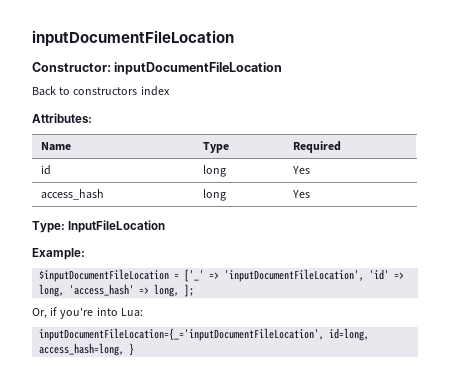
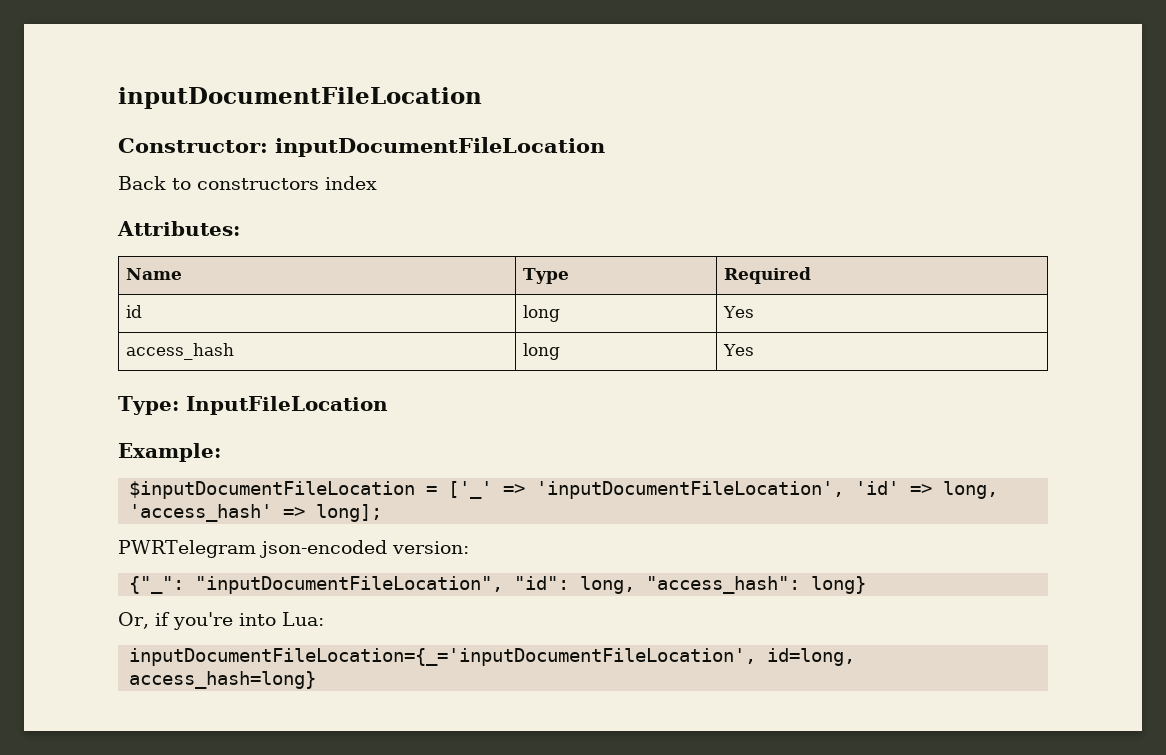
[154,284,195,297] long, ]; -> [316,504,383,522] [118,540,469,558] [129,576,867,594] long]; // PWRTelegram json-encoded version: // {"_": "inputDocumentFileLocation", "id": long, "access_hash": long}
[39,343,135,356] access_hash=long, } -> [129,671,317,689] access_hash=long}

